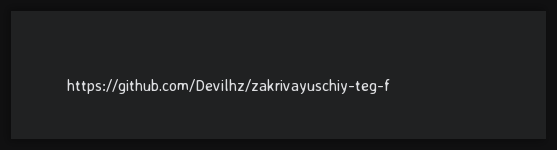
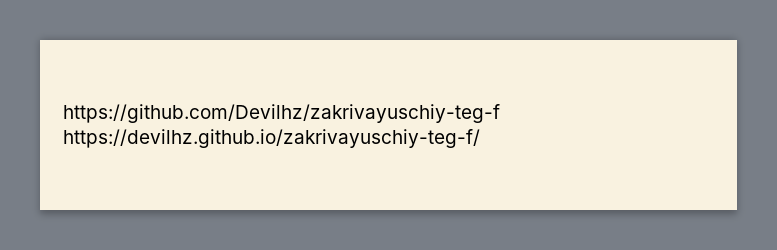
(390, 86) none -> [63,129,480,148] https://devilhz.github.io/zakrivayuschiy-teg-f/

